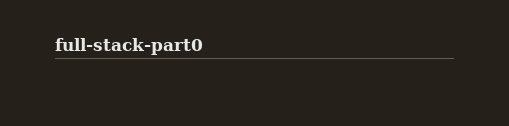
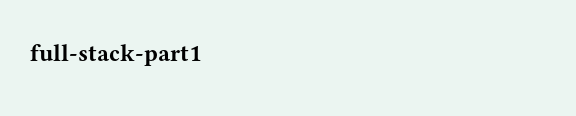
[55,38,203,55] full-stack-part0 -> [30,44,201,66] full-stack-part1

